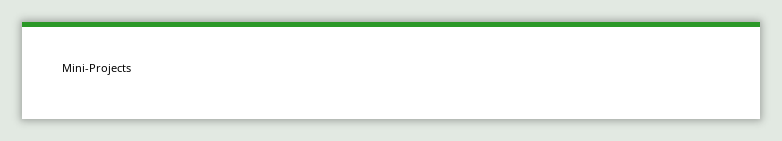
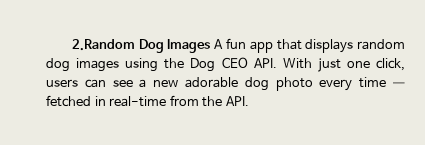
[62,64,131,75] Mini-Projects -> [71,38,406,53] [46,57,405,72] [46,77,406,91] [46,95,249,107] 2.Random Dog Images A fun app that displays random dog images using the Dog CEO API. With just one click, users can see a new adorable dog photo every time — fetched in real-time from the API.

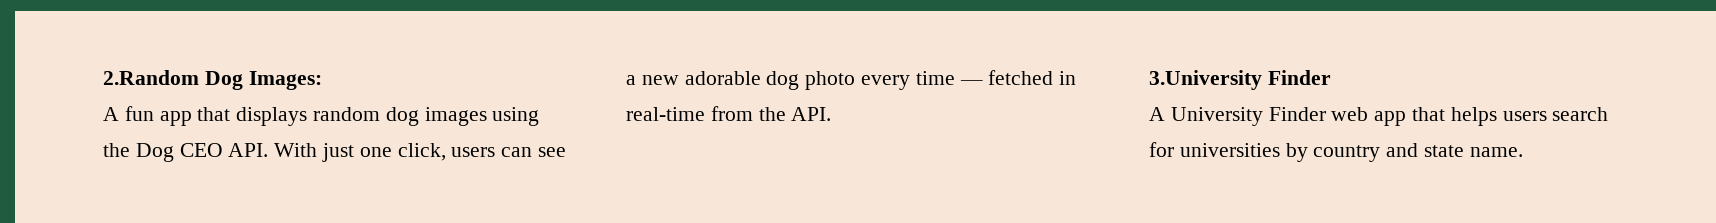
[167,39,211,53] Images -> [248,71,322,90] Images: //
(249, 101) none -> [1149,70,1331,90] [1149,107,1609,126] [1149,142,1523,162] // 3.University Finder // A University Finder web app that helps users search for universities by country and state name.

